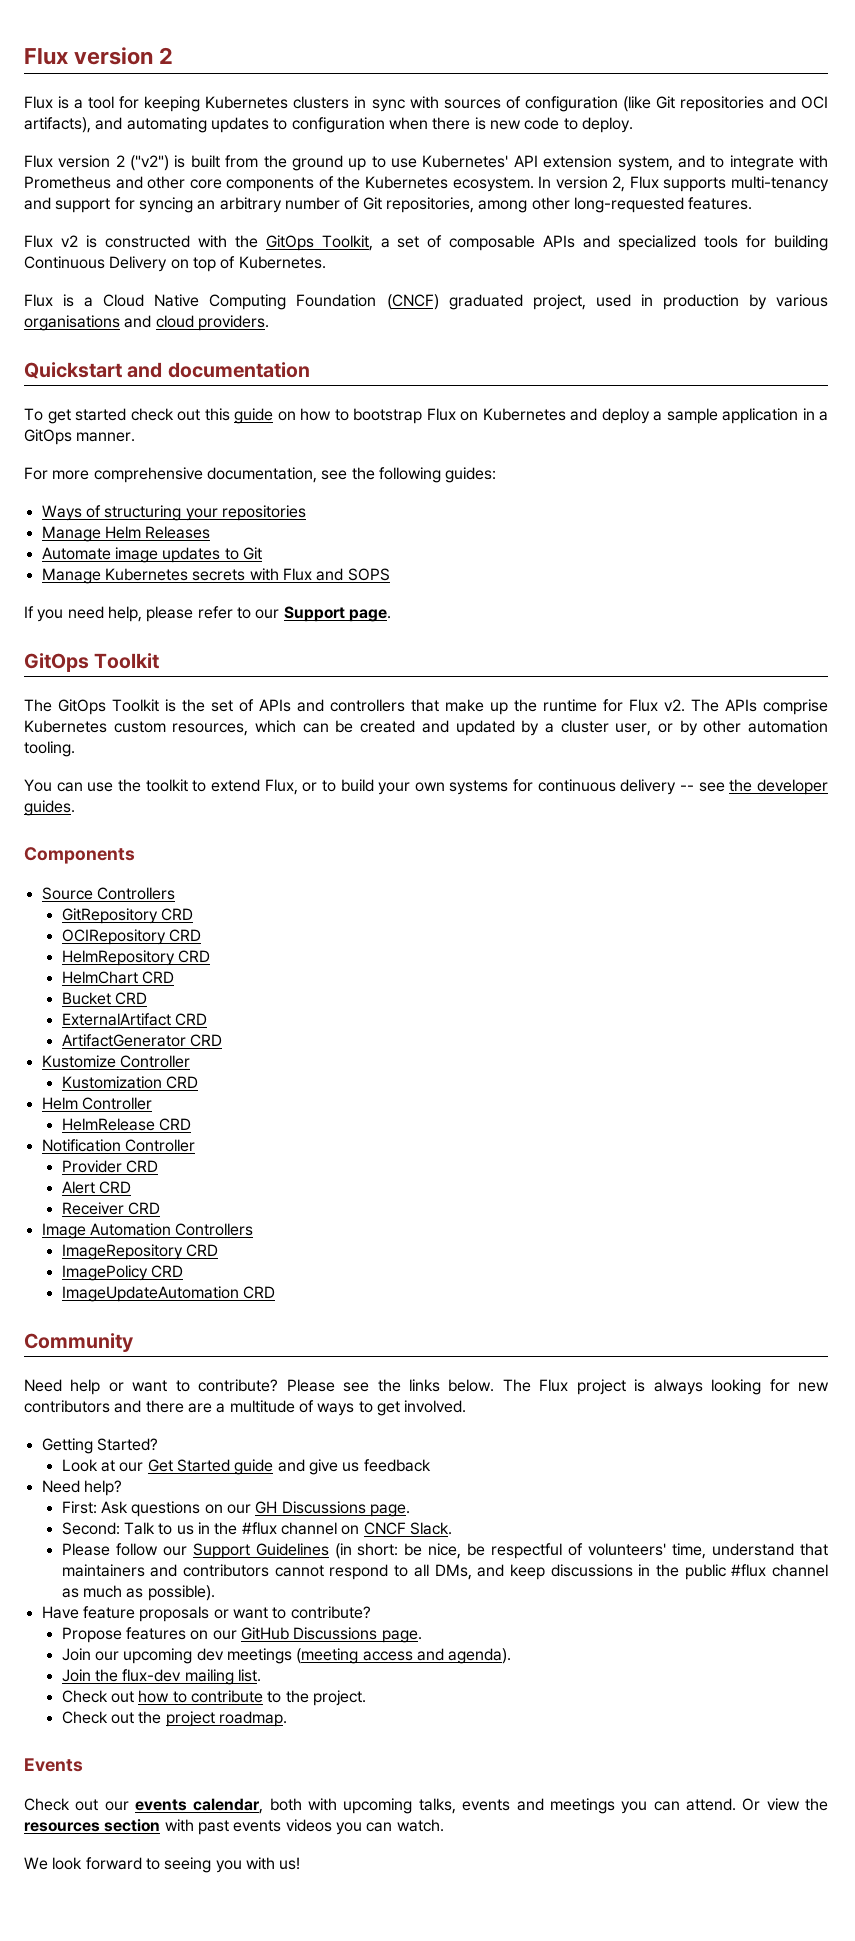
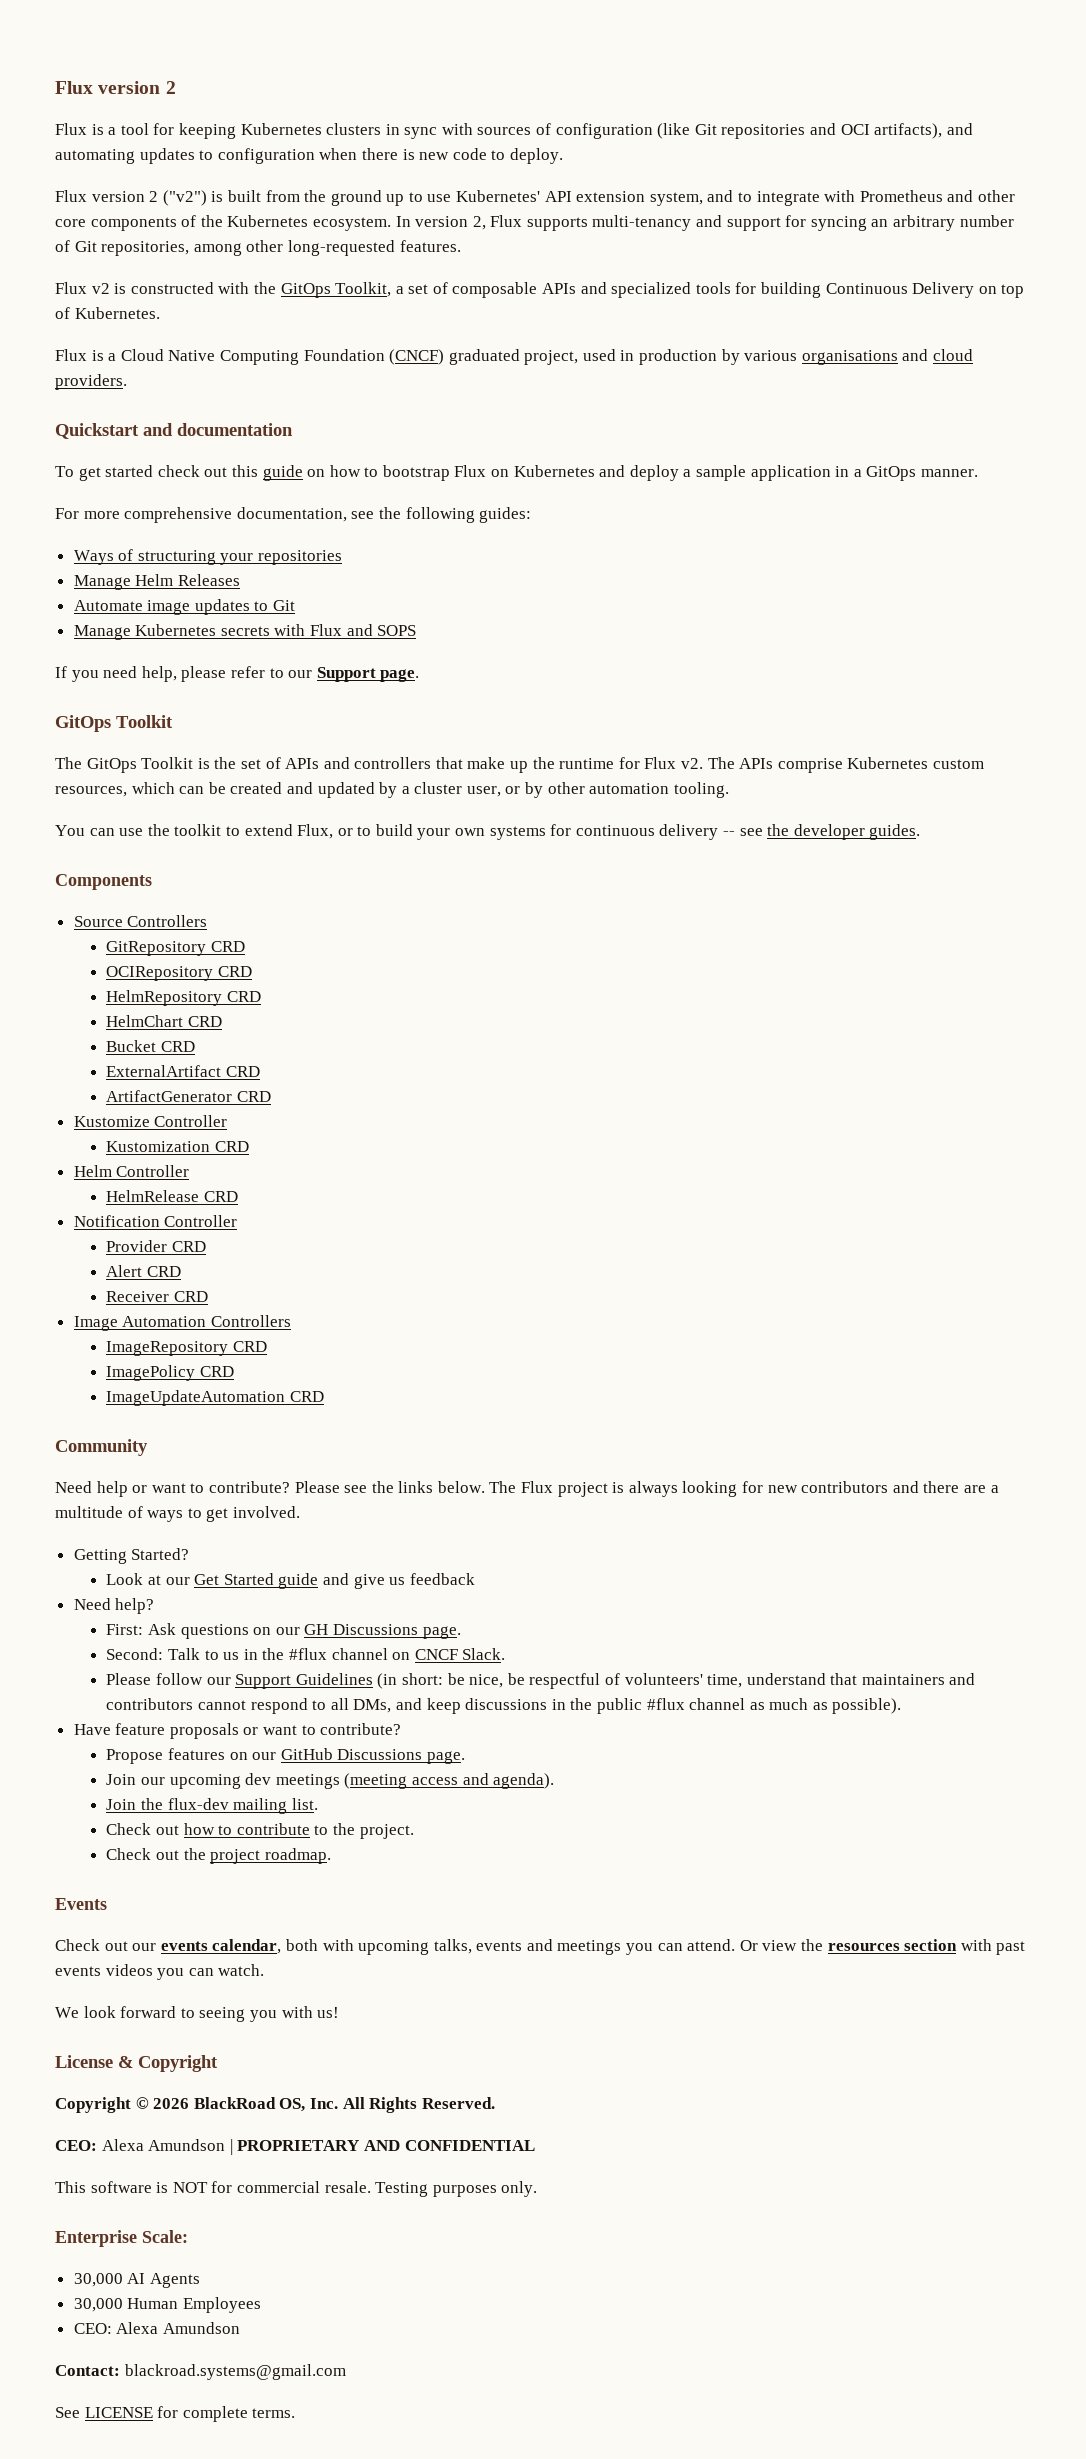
(301, 1863) none -> [55,2055,218,2072] [55,2097,495,2113] [55,2139,535,2155] [55,2181,538,2197] [55,2230,188,2247] [73,2273,200,2288] [73,2297,261,2313] [73,2322,240,2334] [55,2364,346,2380] [55,2406,296,2422] // License & Copyright // Copyright © 2026 BlackRoad OS, Inc. All Rights Reserved. // CEO: Alexa Amundson | PROPRIETARY AND CONFIDENTIAL // This software is NOT for commercial resale. Testing purposes only. // Enterprise Scale: // 30,000 AI Agents // 30,000 Human Employees // CEO: Alexa Amundson // Contact: blackroad.systems@gmail.com // See LICENSE for complete terms.

